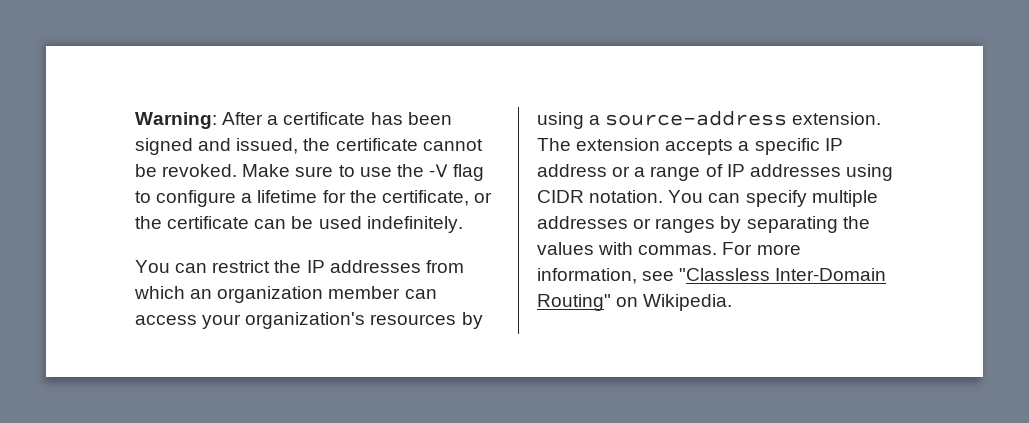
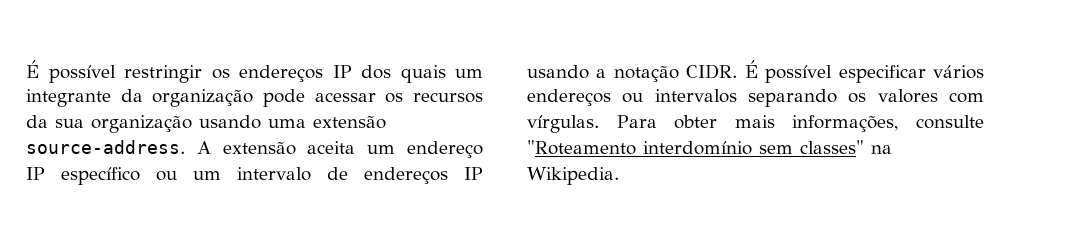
[135,112,452,129] [135,138,483,155] [135,164,485,181] [135,190,492,207] [135,216,463,233] [135,260,464,273] [134,286,437,303] [135,312,483,329] [537,110,882,129] [537,138,843,155] [537,164,893,181] [537,190,878,207] [537,216,870,233] [537,242,801,255] [537,268,887,284] [537,294,639,311] Warning: After a certificate has been signed and issued, the certificate cannot be revoked. Make sure to use the -V flag to configure a lifetime for the certificate, or the certificate can be used indefinitely. // You can restrict the IP addresses from which an organization member can access your organization's resources by using a source-address extension. The extension accepts a specific IP address or a range of IP addresses using CIDR notation. You can specify multiple addresses or ranges by separating the values with commas. For more information, see "Classless Inter-Domain Routing" on -> [26,60,483,83] [26,89,484,107] [26,115,386,133] [26,140,484,158] [26,167,483,185] [527,60,984,83] [527,89,984,107] [527,115,984,133] [527,140,892,155] É possível restringir os endereços IP dos quais um integrante da organização pode acessar os recursos da sua organização usando uma extensão source-address. A extensão aceita um endereço IP específico ou um intervalo de endereços IP usando a notação CIDR. É possível especificar vários endereços ou intervalos separando os valores com vírgulas. Para obter mais informações, consulte "Roteamento interdomínio sem classes" na

